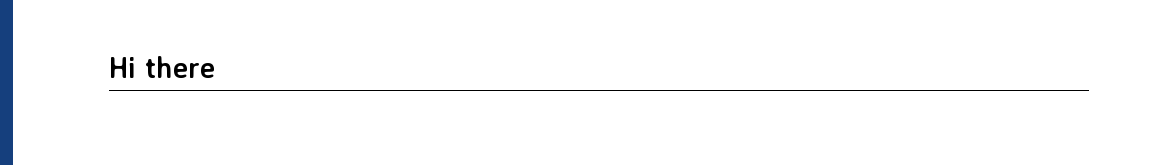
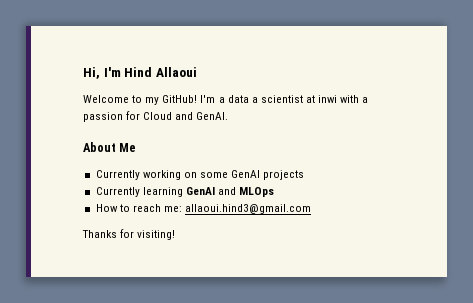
[109,56,215,78] Hi there -> [83,67,197,79] [83,95,369,105] [83,111,229,122] [83,142,137,152] [95,170,305,180] [95,187,275,197] [95,204,312,214] [82,229,176,240] Hi, I'm Hind Allaoui // Welcome to my GitHub! I'm a data a scientist at inwi with a passion for Cloud and GenAI. // About Me // Currently working on some GenAI projects // Currently learning GenAI and MLOps // How to reach me: allaoui.hind3@gmail.com // Thanks for visiting!

